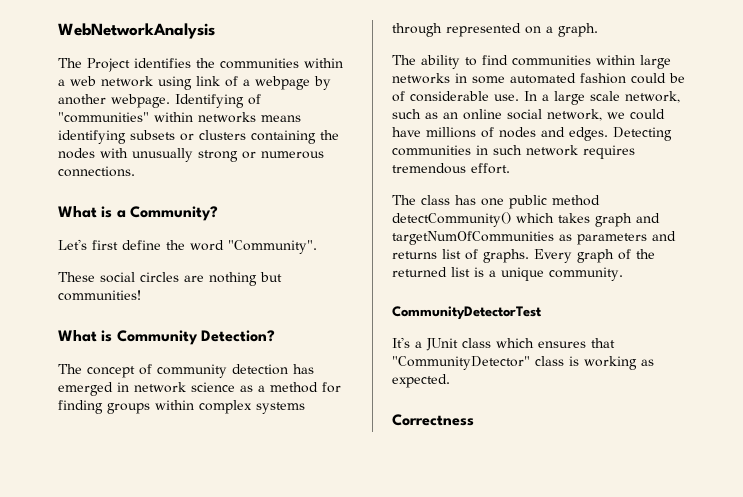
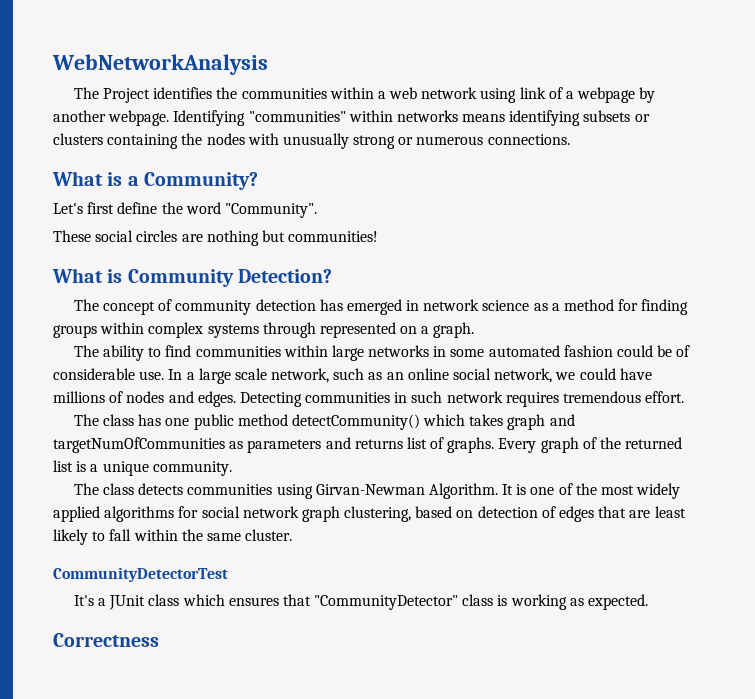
[248,94,261,105] of -> (246, 118) none
(623, 274) none -> [73,483,681,499] [53,506,686,522] [53,529,293,545] // The class detects communities using Girvan-Newman Algorithm. It is one of the most widely applied algorithms for social network graph clustering, based on detection of edges that are least likely to fall within the same cluster.

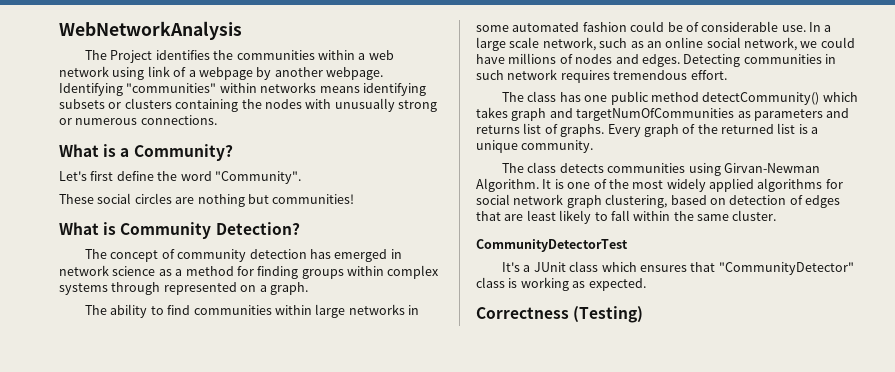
(159, 640) none -> [573,306,644,323] (Testing)

